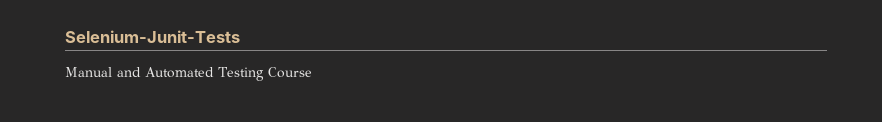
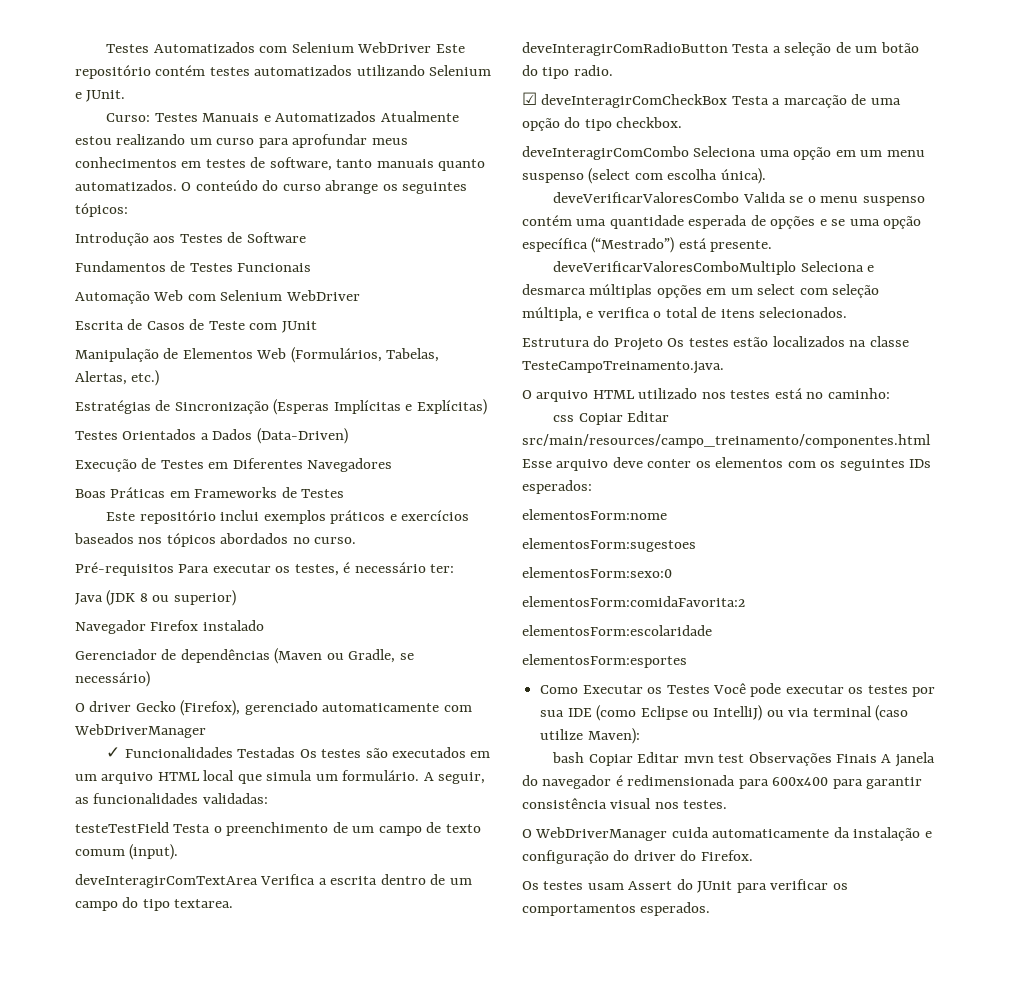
[65,30,240,43] [65,67,312,81] Selenium-Junit-Tests // Manual and Automated Testing Course -> [106,42,465,53] [75,65,492,79] [75,90,126,102] [106,111,459,122] [75,134,408,148] [75,157,486,171] [75,180,468,194] [75,203,128,217] [75,232,306,246] [75,261,312,272] [75,290,360,304] [75,319,317,333] [75,347,440,363] [75,370,160,386] [75,399,487,415] [75,428,348,444] [75,458,393,472] [75,487,345,498] [106,510,470,524] [74,533,357,547] [75,562,455,576] [75,590,236,606] [75,620,264,634] [75,648,414,664] [75,671,150,687] [75,700,472,716] [74,724,206,738] [106,747,491,758] [75,770,486,784] [75,793,268,804] [75,822,481,836] [75,844,179,860] [75,874,472,888] [75,897,234,911] [522,42,919,56] [522,65,613,79] [522,92,901,108] [522,117,683,131] [522,146,925,160] [522,168,766,184] [553,192,925,206] [522,215,922,229] [522,237,773,253] [553,261,875,275] [522,284,880,298] [522,307,848,321] [522,336,909,351] [522,361,724,374] [522,388,890,402] [553,411,670,425] [522,434,931,448] [522,457,932,471] [522,480,592,494] [522,509,667,520] [522,538,696,552] [522,567,672,578] [522,596,745,607] [522,625,712,636] [522,654,687,668] [540,683,936,697] [540,705,909,721] [540,728,640,744] [552,752,935,767] [522,775,923,789] [522,798,728,809] [522,827,932,841] [522,850,753,864] [522,879,848,893] [522,902,711,916] Testes Automatizados com Selenium WebDriver Este repositório contém testes automatizados utilizando Selenium e JUnit. // Curso: Testes Manuais e Automatizados Atualmente estou realizando um curso para aprofundar meus conhecimentos em testes de software, tanto manuais quanto automatizados. O conteúdo do curso abrange os seguintes tópicos: // Introdução aos Testes de Software // Fundamentos de Testes Funcionais // Automação Web com Selenium WebDriver // Escrita de Casos de Teste com JUnit // Manipulação de Elementos Web (Formulários, Tabelas, Alertas, etc.) // Estratégias de Sincronização (Esperas Implícitas e Explícitas) // Testes Orientados a Dados (Data-Driven) // Execução de Testes em Diferentes Navegadores // Boas Práticas em Frameworks de Testes // Este repositório inclui exemplos práticos e exercícios baseados nos tópicos abordados no curso. // Pré-requisitos Para executar os testes, é necessário ter: // Java (JDK 8 ou superior) // Navegador Firefox instalado // Gerenciador de dependências (Maven ou Gradle, se necessário) // O driver Gecko (Firefox), gerenciado automaticamente com WebDriverManager // ✓ Funcionalidades Testadas Os testes são executados em um arquivo HTML local que simula um formulário. A seguir, as funcionalidades validadas: // testeTestField Testa o preenchimento de um campo de texto comum (input). // deveInteragirComTextArea Verifica a escrita dentro de um campo do tipo textarea. // deveInteragirComRadioButton Testa a seleção de um botão do tipo radio. // ☑ deveInteragirComCheckBox Testa a marcação de uma opção do tipo checkbox. // deveInteragirComCombo Seleciona uma opção em um menu suspenso (select com escolha única). // deveVerificarValoresCombo Valida se o menu suspenso contém uma quantidade esperada de opções e se uma opção específica (“Mestrado”) está presente. // deveVerificarValoresComboMultiplo Seleciona e desmarca múltiplas opções em um select com seleção múltipla, e verifica o total de itens selecionados. // Estrutura do Projeto Os testes estão localizados na classe TesteCampoTreinamento.java. // O arquivo HTML utilizado nos testes está no caminho: // css Copiar Editar src/main/resources/campo_treinamento/componentes.html Esse arquivo deve conter os elementos com os seguintes IDs esperados: // elementosForm:nome // elementosForm:sugestoes // elementosForm:sexo:0 // elementosForm:comidaFavorita:2 // elementosForm:escolaridade // elementosForm:esportes // Como Executar os Testes Você pode executar os testes por sua IDE (como Eclipse ou IntelliJ) ou via terminal (caso utilize Maven): // bash Copiar Editar mvn test Observações Finais A janela do navegador é redimensionada para 600x400 para garantir consistência visual nos testes. // O WebDriverManager cuida automaticamente da instalação e configuração do driver do Firefox. // Os testes usam Assert do JUnit para verificar os comportamentos esperados.

